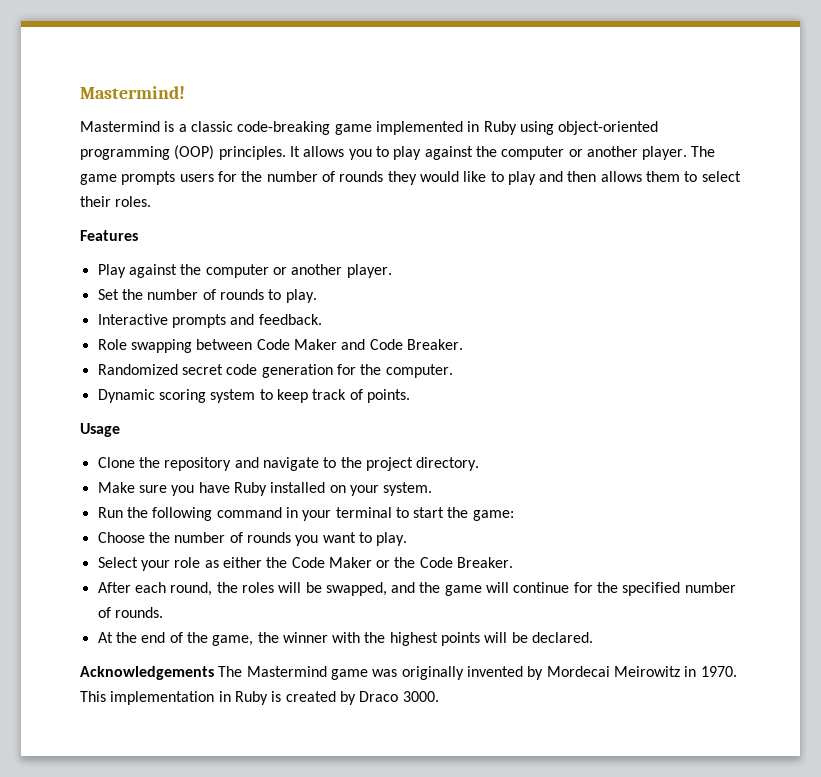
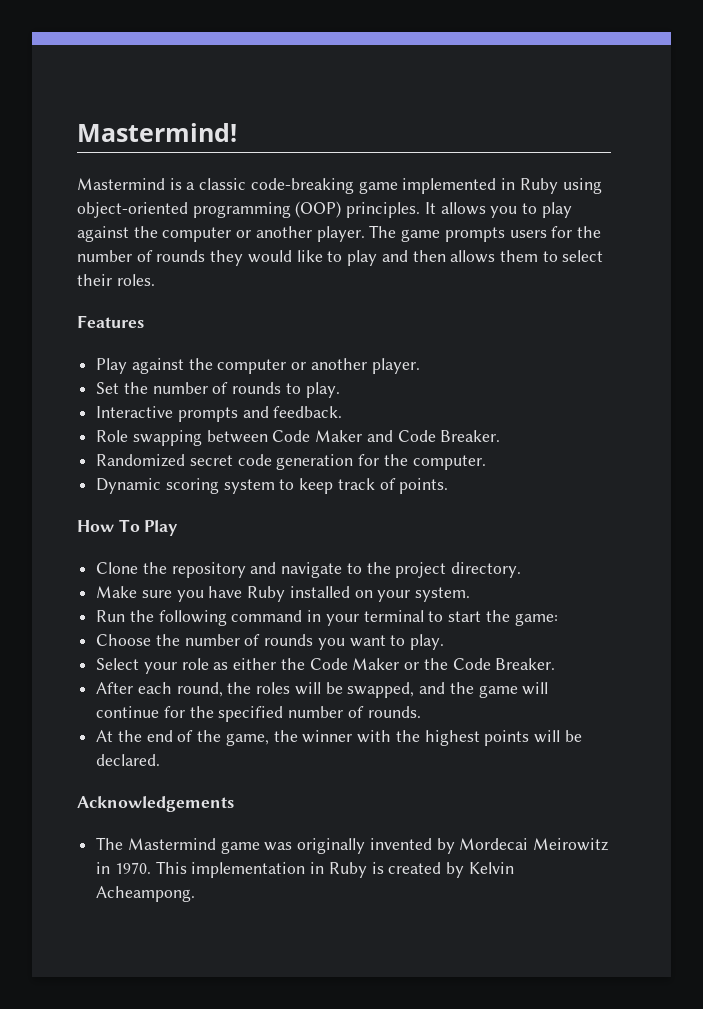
[80,423,120,437] Usage -> [77,519,179,536] How To Play
(214, 673) none -> (234, 804) //
[359,691,439,702] Draco 3000. -> [468,862,514,874] [96,886,196,902] Kelvin Acheampong.

